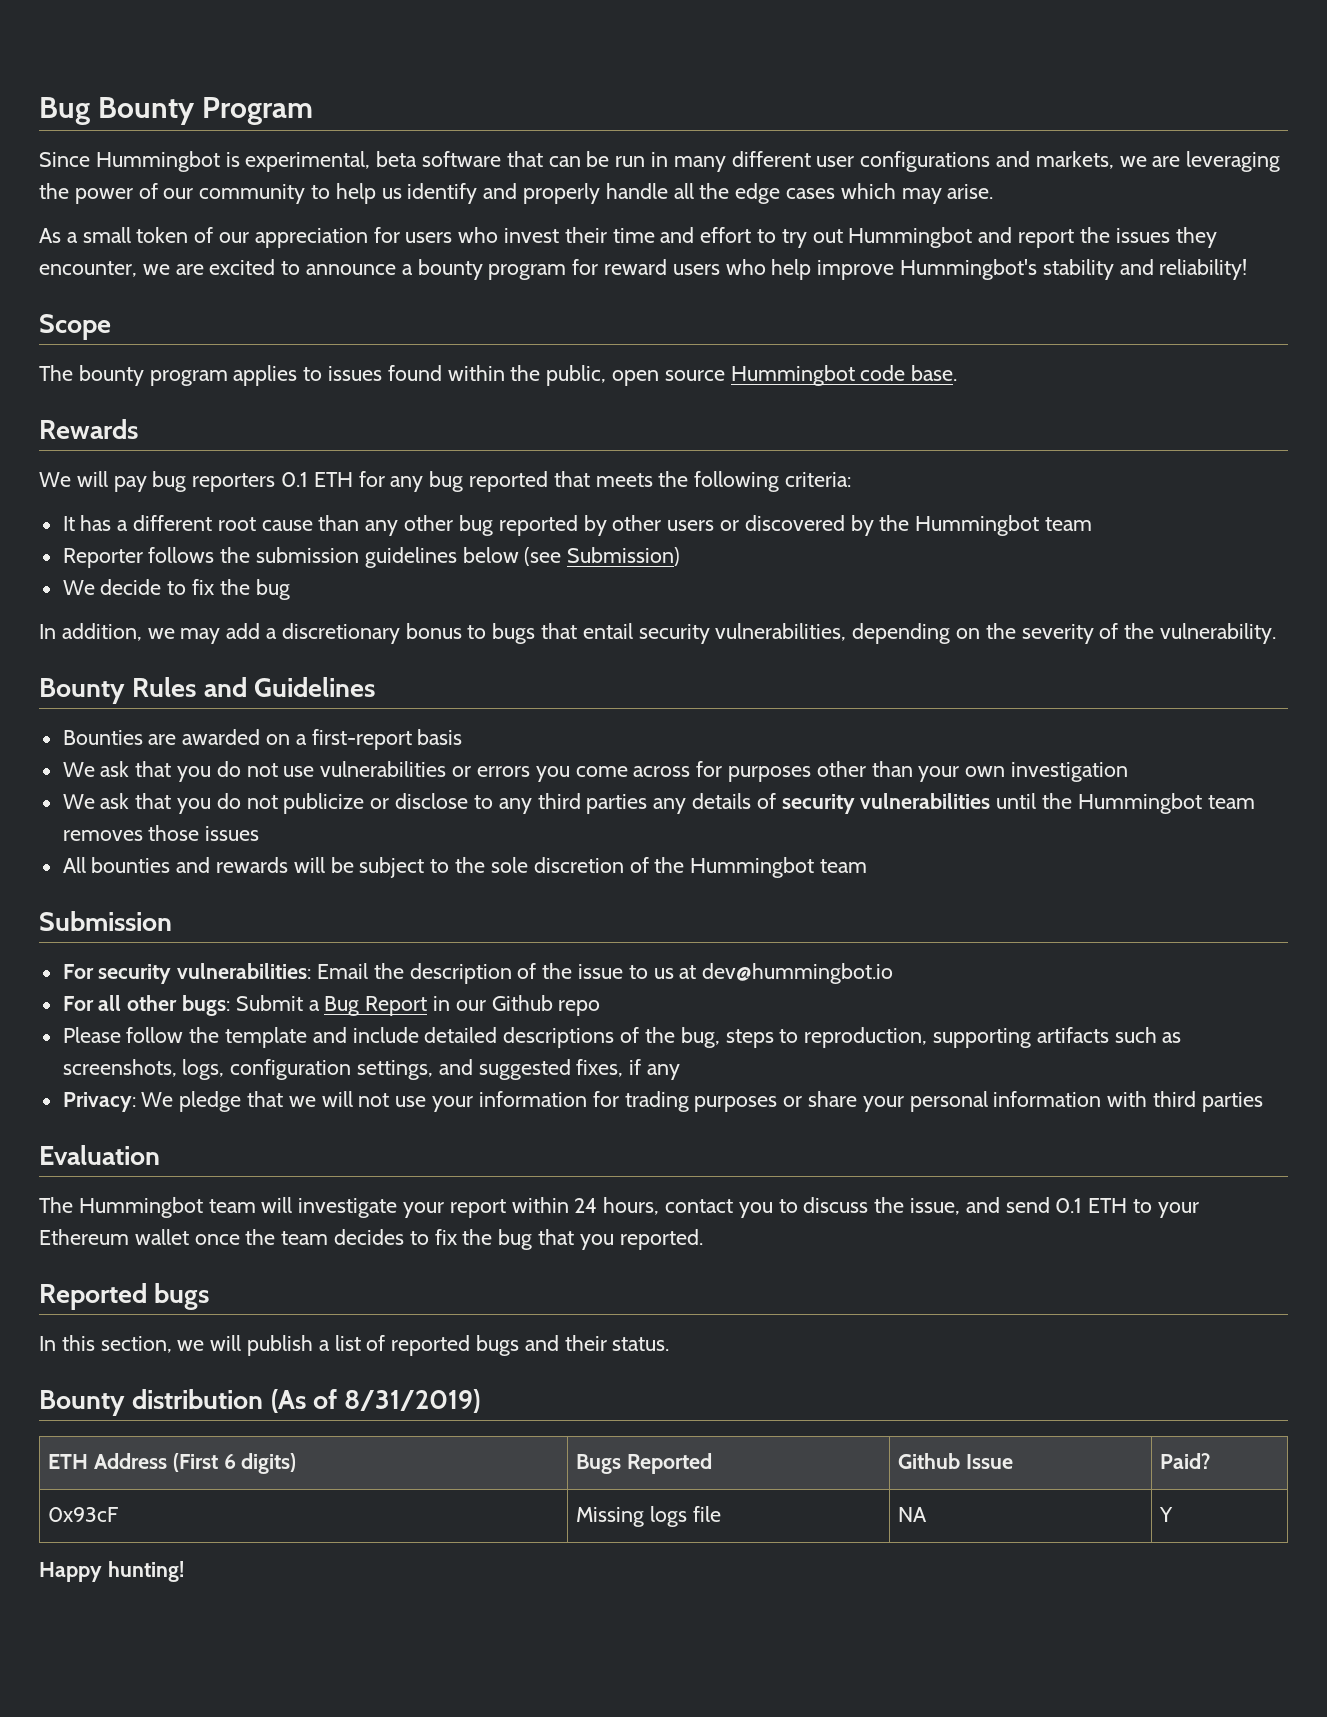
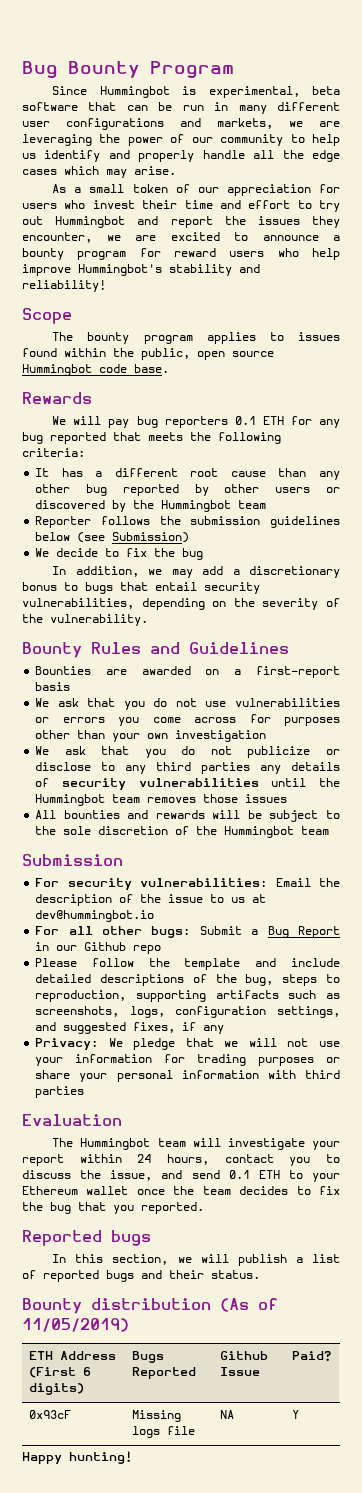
[344,1389,481,1413] 8/31/2019) -> [22,1318,129,1332] 11/05/2019)

